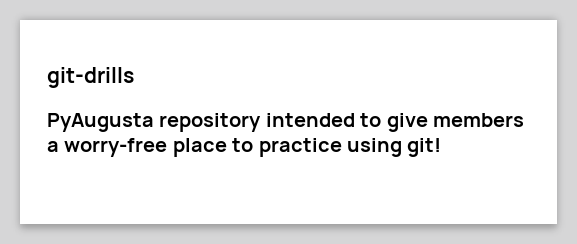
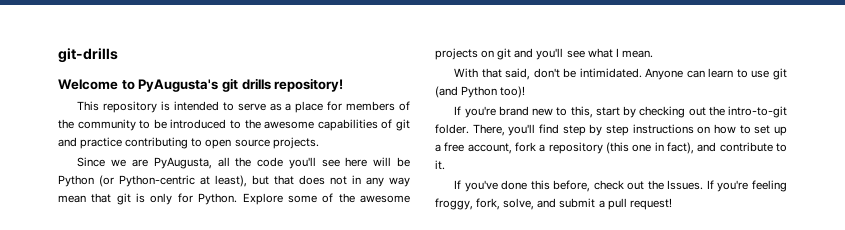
[47,113,524,132] [47,138,442,157] PyAugusta repository intended to give members a worry-free place to practice using git! -> [58,78,344,92] [77,101,410,113] [58,119,410,131] [58,137,319,149] [77,157,410,169] [58,175,410,187] [58,193,411,205] [435,48,653,60] [454,68,787,80] [435,86,526,98] [454,106,787,118] [435,124,787,136] [435,142,787,154] [435,160,445,170] [454,180,787,192] [435,198,672,210] Welcome to PyAugusta's git drills repository! // This repository is intended to serve as a place for members of the community to be introduced to the awesome capabilities of git and practice contributing to open source projects. // Since we are PyAugusta, all the code you'll see here will be Python (or Python-centric at least), but that does not in any way mean that git is only for Python. Explore some of the awesome projects on git and you'll see what I mean. // With that said, don't be intimidated. Anyone can learn to use git (and Python too)! // If you're brand new to this, start by checking out the intro-to-git folder. There, you'll find step by step instructions on how to set up a free account, fork a repository (this one in fact), and contribute to it. // If you've done this before, check out the Issues. If you're feeling froggy, fork, solve, and submit a pull request!

